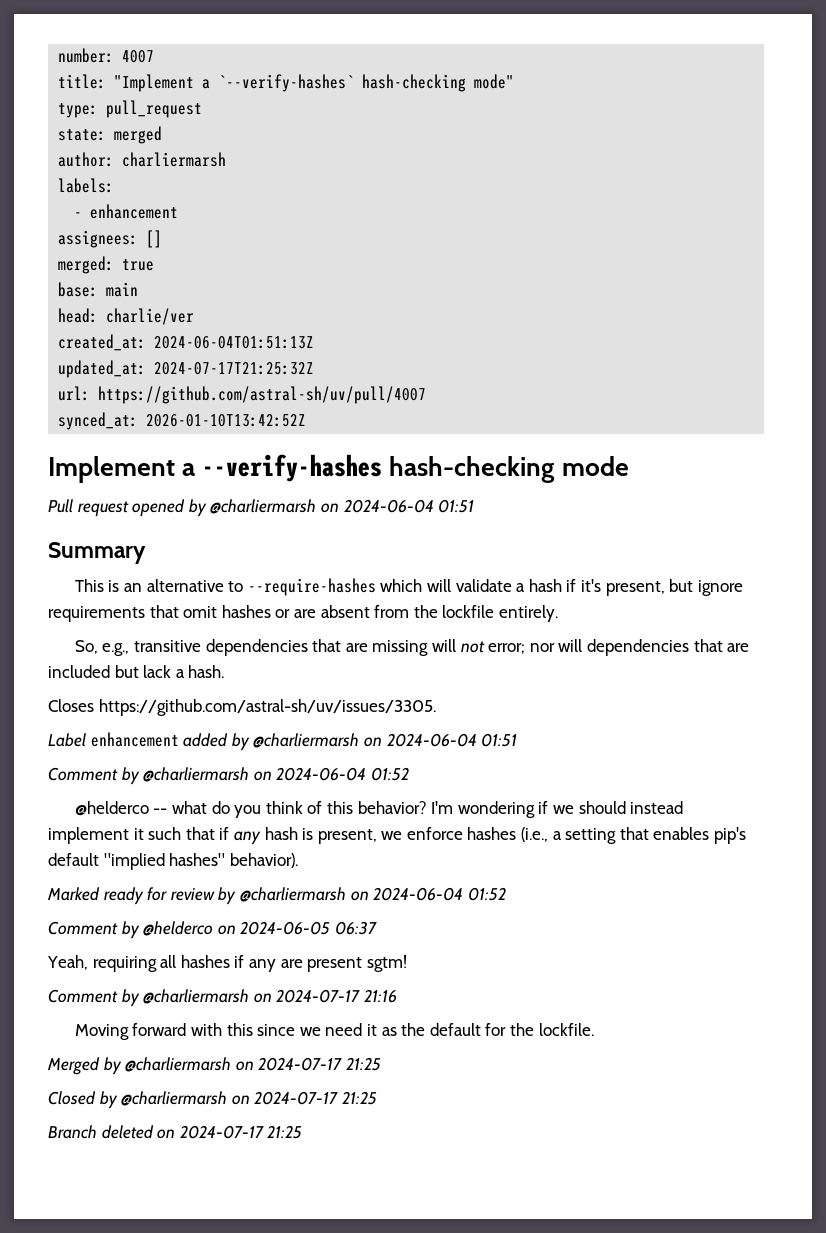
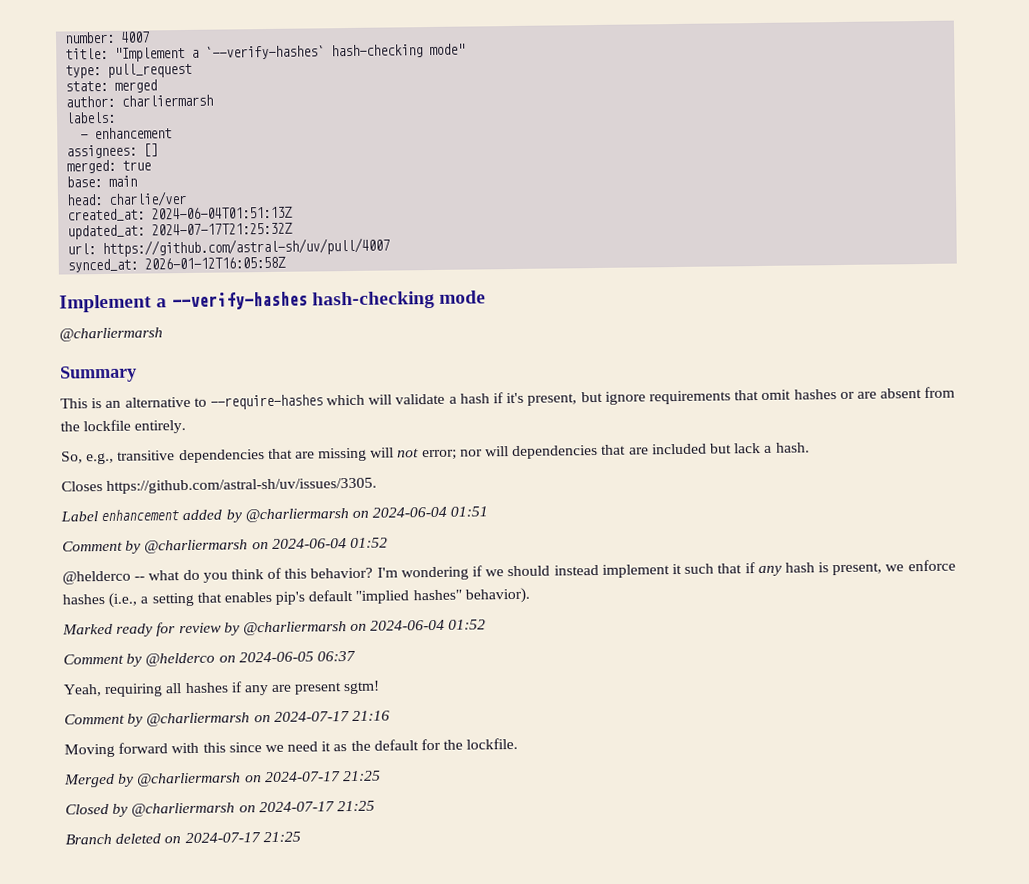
[146,414,307,427] 2026-01-10T13:42:52Z -> [144,256,287,270] 2026-01-12T16:05:58Z
[48,499,475,517] Pull request opened by @charliermarsh on 2024-06-04 01:51 -> [59,327,163,342] @charliermarsh

